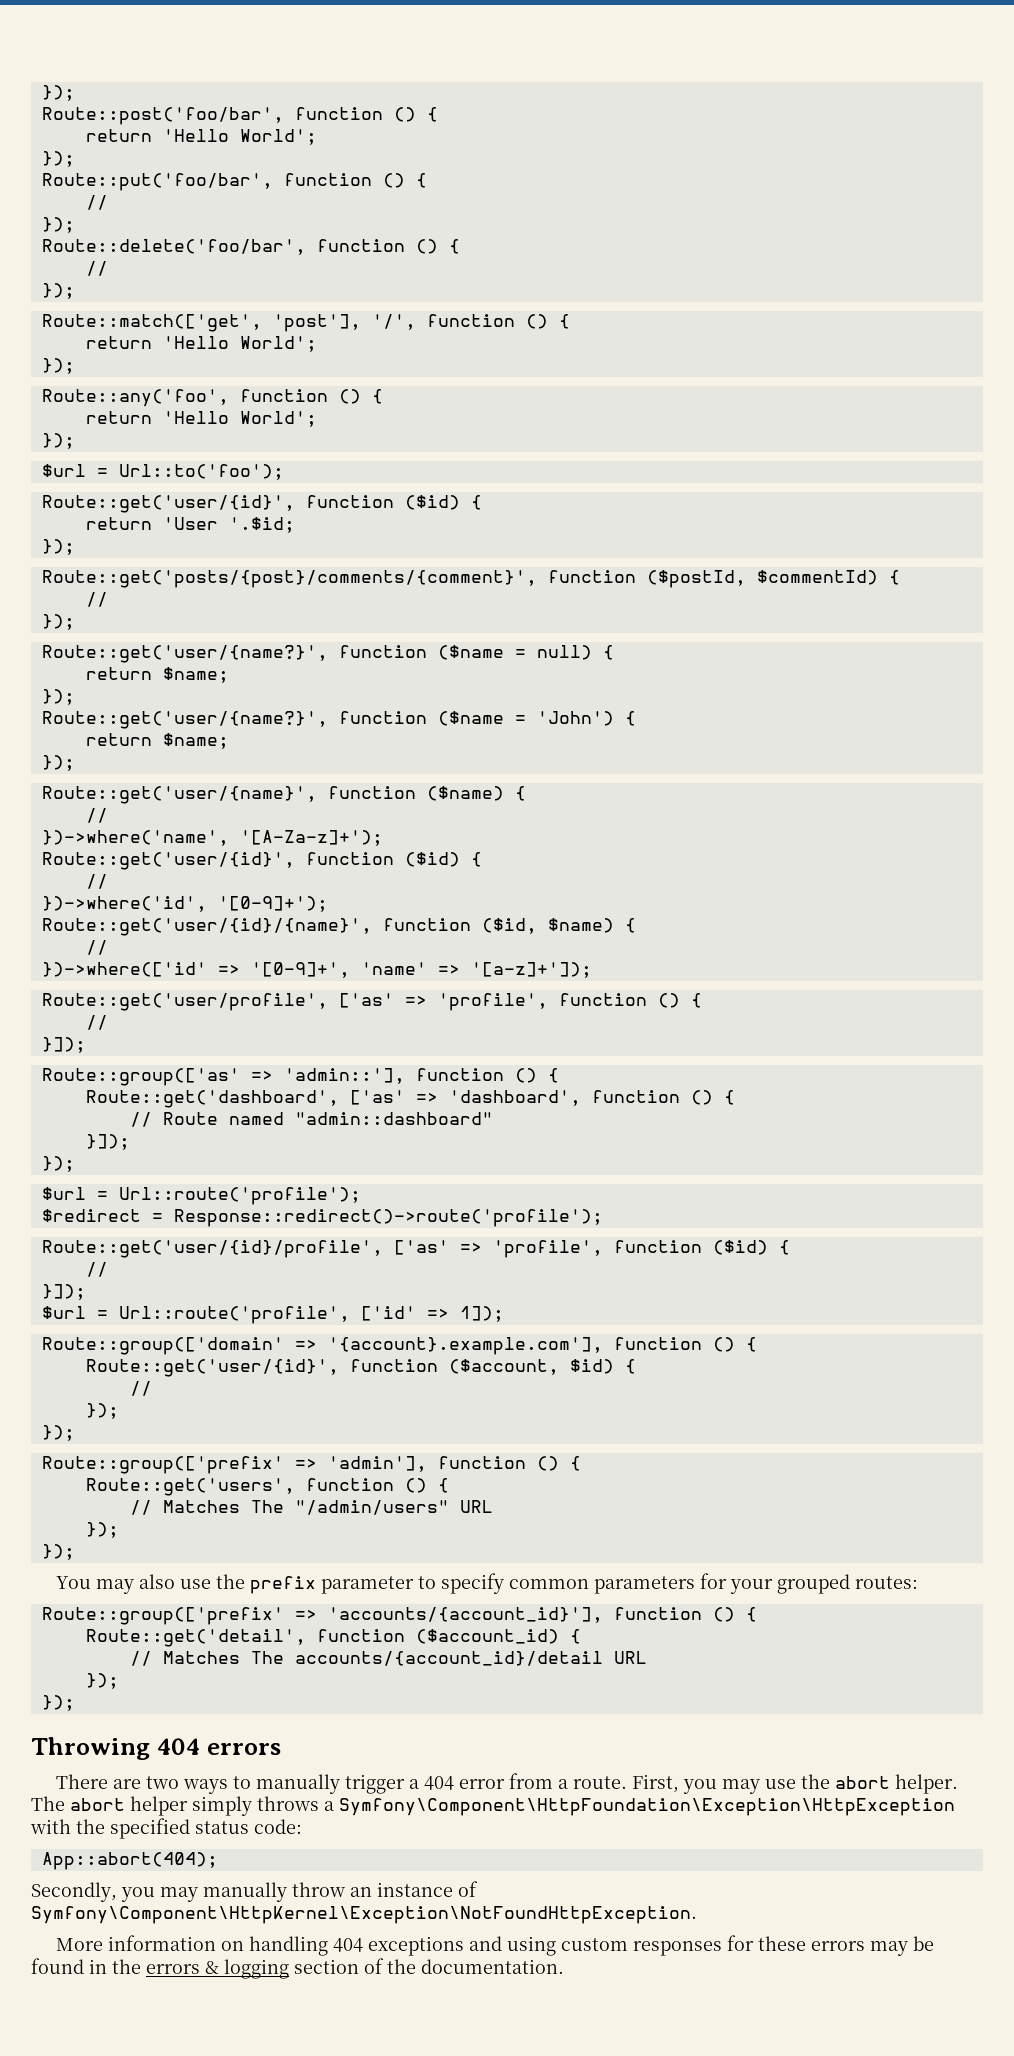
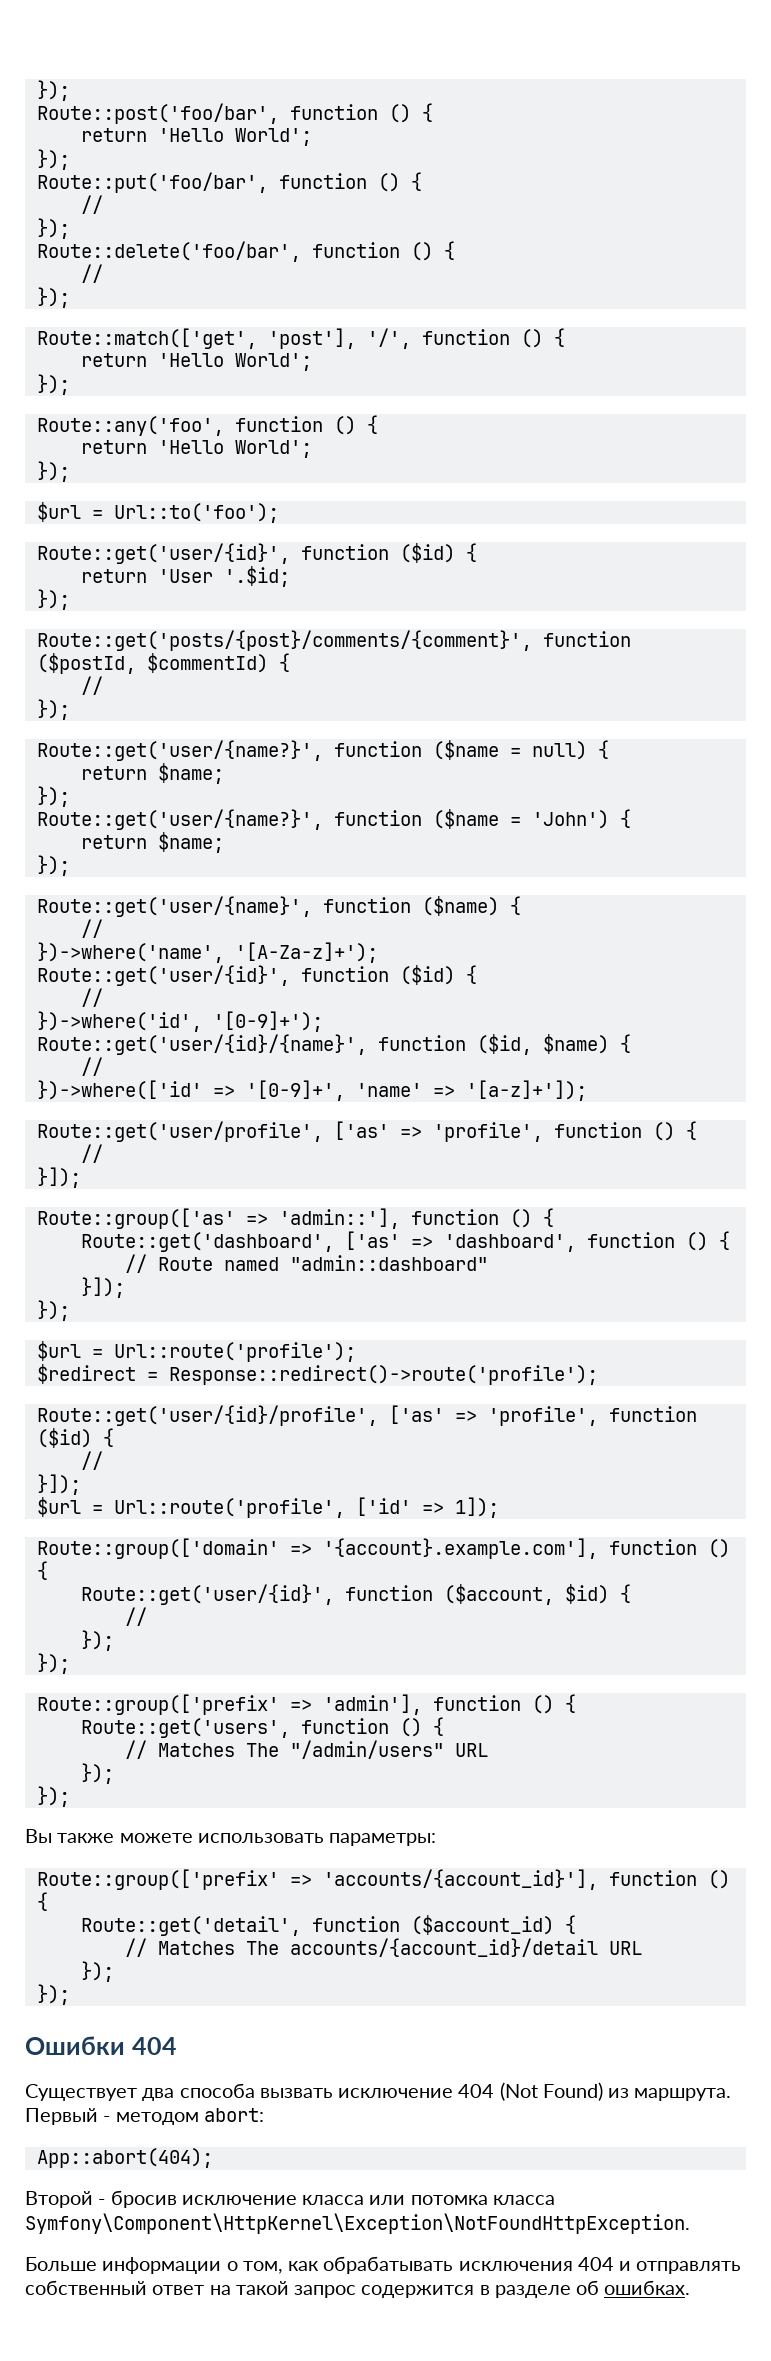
[56,1573,919,1594] You may also use the prefix parameter to specify common parameters for your grouped routes: -> [25,1829,437,1846] Вы также можете использовать параметры:
[31,1737,281,1760] [56,1773,959,1794] [31,1796,955,1816] [30,1818,302,1839] [41,1852,218,1870] [31,1881,478,1902] [31,1906,697,1924] [56,1935,935,1956] [31,1958,564,1979] Throwing 404 errors // There are two ways to manually trigger a 404 error from a route. First, you may use the abort helper. The abort helper simply throws a Symfony\Component\HttpFoundation\Exception\HttpException with the specified status code: // App::abort(404); // Secondly, you may manually throw an instance of Symfony\Component\HttpKernel\Exception\NotFoundHttpException. // More information on handling 404 exceptions and using custom responses for these errors may be found in the errors & logging section of the documentation. -> [25,2036,177,2055] [25,2082,732,2101] [25,2108,264,2125] [36,2148,213,2168] [25,2190,555,2208] [25,2213,690,2234] [25,2256,742,2274] [25,2280,691,2298] Ошибки 404 // Существует два способа вызвать исключение 404 (Not Found) из маршрута. Первый - методом abort: // App::abort(404); // Второй - бросив исключение класса или потомка класса Symfony\Component\HttpKernel\Exception\NotFoundHttpException. // Больше информации о том, как обрабатывать исключения 404 и отправлять собственный ответ на такой запрос содержится в разделе об ошибках.

